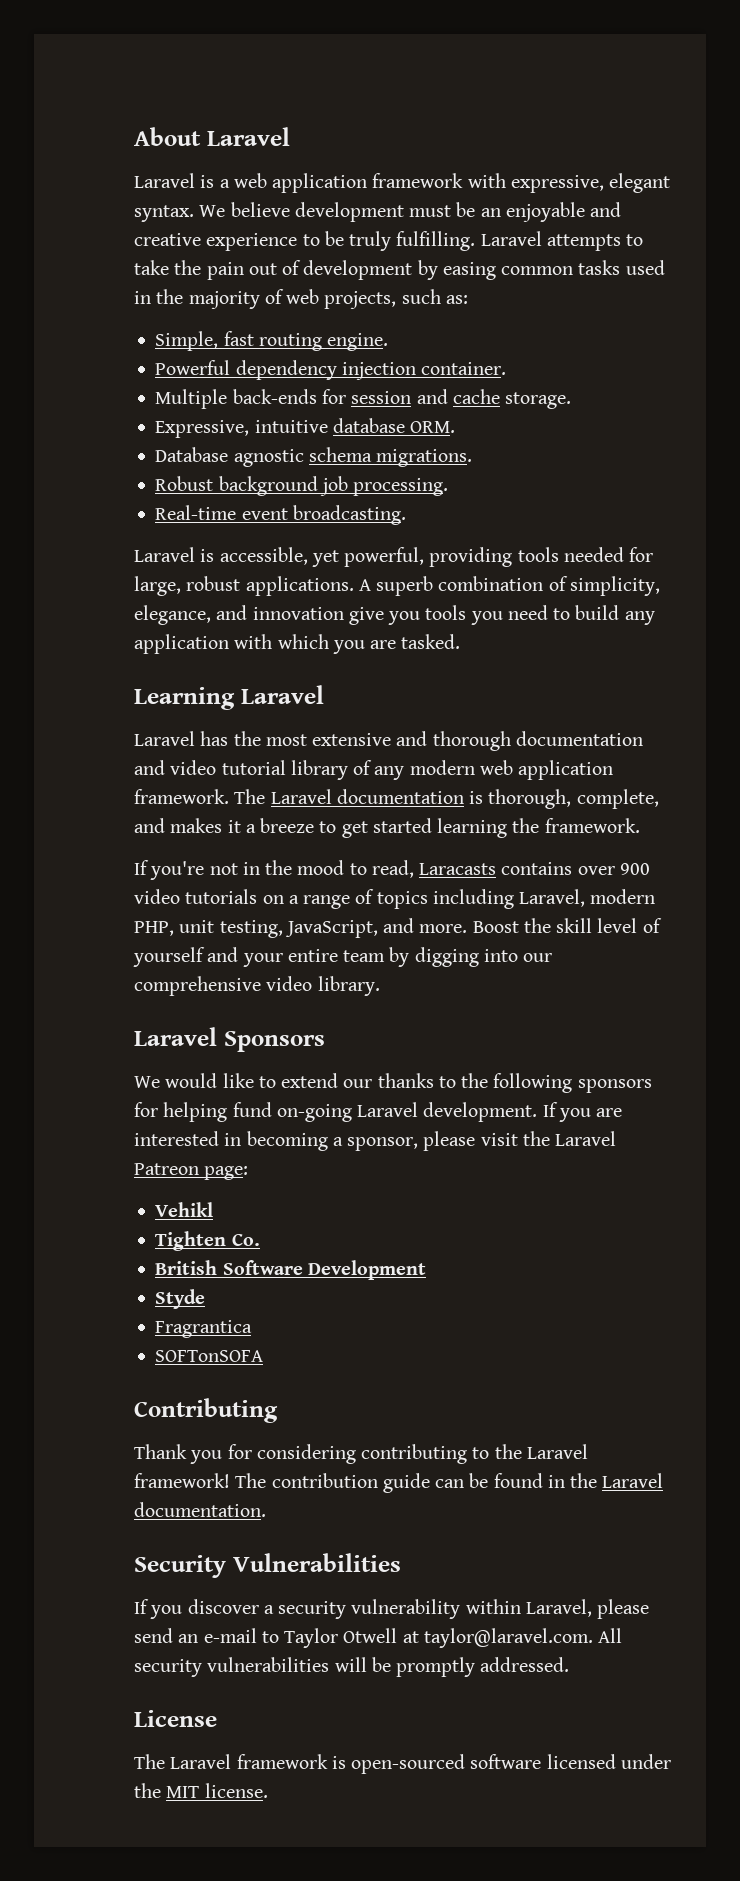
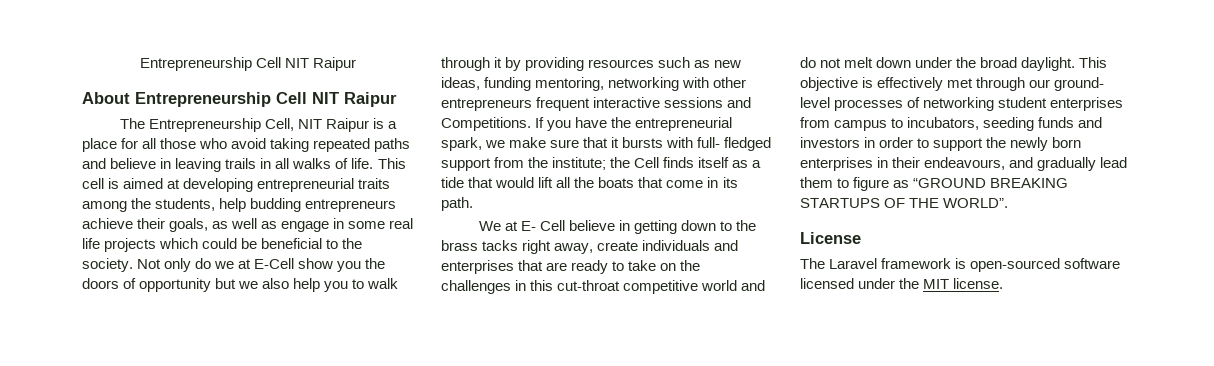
[134,127,290,146] [134,173,671,193] [134,202,622,222] [134,231,644,251] [134,260,665,280] [134,289,468,309] [155,331,389,351] [155,360,507,380] [155,389,572,409] [155,418,456,438] [155,447,473,467] [155,476,449,496] [155,505,406,525] [134,547,654,567] [134,576,660,596] [134,605,655,625] [134,634,461,654] [134,685,324,710] [134,731,643,751] [134,760,614,780] [134,789,659,809] [134,818,640,838] [134,860,650,880] [134,889,656,909] [134,918,662,938] [133,947,553,967] [134,976,380,996] [134,1027,325,1052] [134,1073,652,1093] [134,1102,623,1122] [134,1131,617,1151] [134,1163,249,1180] [155,1202,214,1217] [155,1231,260,1251] [155,1260,426,1280] [155,1289,206,1309] [155,1320,253,1338] [155,1350,264,1362] [134,1398,278,1423] [134,1444,588,1464] [134,1473,664,1493] [134,1502,266,1517] [134,1553,401,1578] [134,1599,650,1619] [134,1628,623,1648] [134,1657,570,1677] About Laravel // Laravel is a web application framework with expressive, elegant syntax. We believe development must be an enjoyable and creative experience to be truly fulfilling. Laravel attempts to take the pain out of development by easing common tasks used in the majority of web projects, such as: // Simple, fast routing engine. // Powerful dependency injection container. // Multiple back-ends for session and cache storage. // Expressive, intuitive database ORM. // Database agnostic schema migrations. // Robust background job processing. // Real-time event broadcasting. // Laravel is accessible, yet powerful, providing tools needed for large, robust applications. A superb combination of simplicity, elegance, and innovation give you tools you need to build any application with which you are tasked. // Learning Laravel // Laravel has the most extensive and thorough documentation and video tutorial library of any modern web application framework. The Laravel documentation is thorough, complete, and makes it a breeze to get started learning the framework. // If you're not in the mood to read, Laracasts contains over 900 video tutorials on a range of topics including Laravel, modern PHP, unit testing, JavaScript, and more. Boost the skill level of yourself and your entire team by digging into our comprehensive video library. // Laravel Sponsors // We would like to extend our thanks to the following sponsors for helping fund on-going Laravel development. If you are interested in becoming a sponsor, please visit the Laravel Patreon page: // Vehikl // Tighten Co. // British Software Development // Styde // Fragrantica // SOFTonSOFA // Contributing // Thank you for considering contributing to the Laravel framework! The contribution guide can be found in the Laravel documentation. // Security Vulnerabilities // If you discover a security vulnerability within Laravel, please send an e-mail to Taylor Otwell at taylor@laravel.com. All security vulnerabilities will be promptly addressed. -> [139,57,357,71] [82,92,397,107] [119,118,398,132] [82,138,411,152] [82,158,406,172] [82,178,391,192] [82,198,397,212] [82,218,414,232] [82,238,363,252] [82,258,386,272] [82,278,399,292] [441,57,742,71] [441,77,747,91] [441,97,752,111] [441,117,733,131] [441,137,772,151] [441,157,762,171] [441,177,738,188] [441,197,473,211] [478,220,757,234] [441,240,739,254] [441,260,701,274] [441,280,766,294] [800,57,1108,71] [800,77,1105,91] [800,97,1124,111] [800,117,1103,131] [800,137,1082,151] [800,157,1128,171] [800,177,1069,191] [800,198,1009,208] Entrepreneurship Cell NIT Raipur // About Entrepreneurship Cell NIT Raipur // The Entrepreneurship Cell, NIT Raipur is a place for all those who avoid taking repeated paths and believe in leaving trails in all walks of life. This cell is aimed at developing entrepreneurial traits among the students, help budding entrepreneurs achieve their goals, as well as engage in some real life projects which could be beneficial to the society. Not only do we at E-Cell show you the doors of opportunity but we also help you to walk through it by providing resources such as new ideas, funding mentoring, networking with other entrepreneurs frequent interactive sessions and Competitions. If you have the entrepreneurial spark, we make sure that it bursts with full- fledged support from the institute; the Cell finds itself as a tide that would lift all the boats that come in its path. // We at E- Cell believe in getting down to the brass tacks right away, create individuals and enterprises that are ready to take on the challenges in this cut-throat competitive world and do not melt down under the broad daylight. This objective is effectively met through our ground- level processes of networking student enterprises from campus to incubators, seeding funds and investors in order to support the newly born enterprises in their endeavours, and gradually lead them to figure as “GROUND BREAKING STARTUPS OF THE WORLD”.

